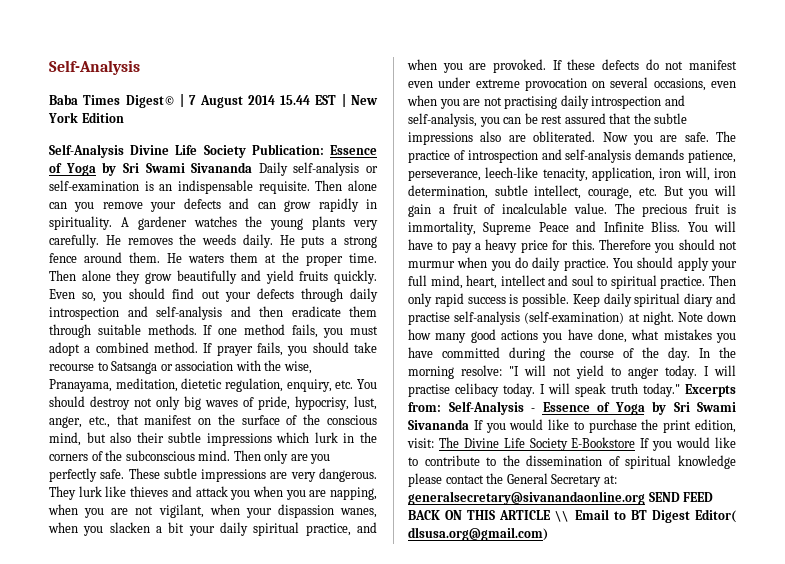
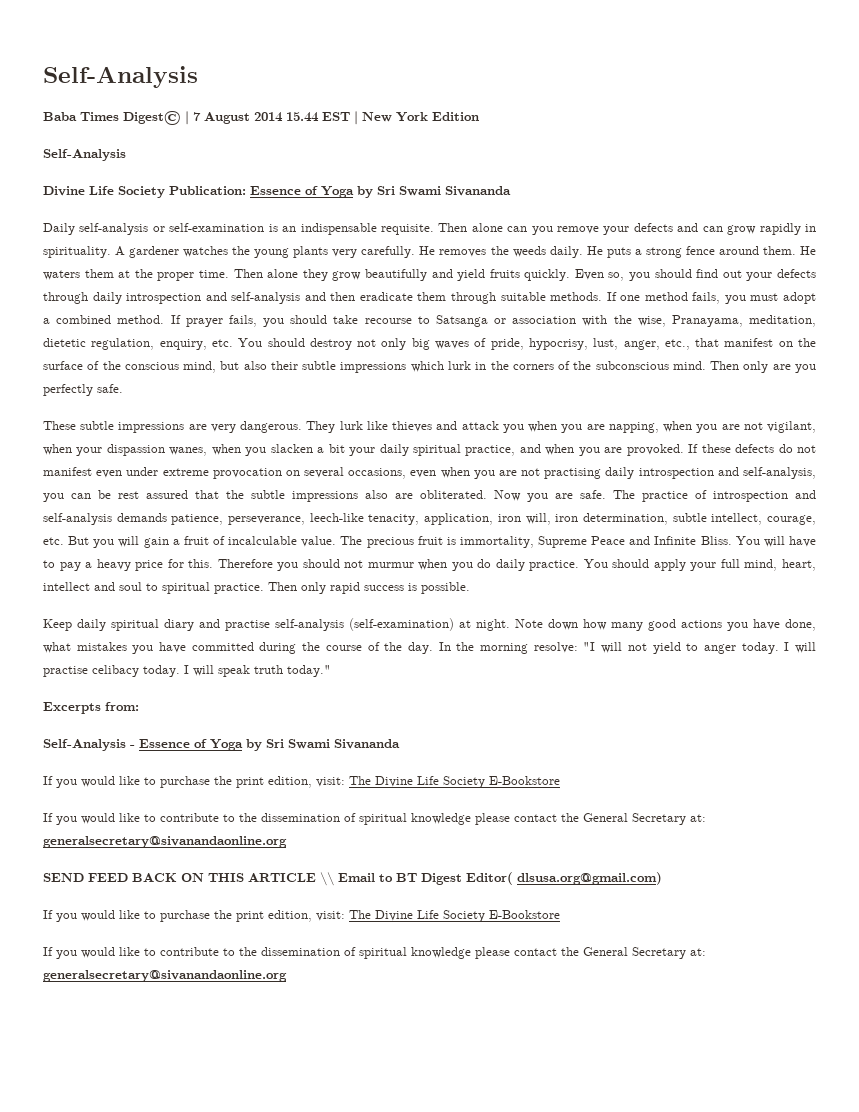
(124, 151) none -> (126, 155) //
(253, 167) none -> (511, 191) //
(125, 474) none -> (123, 388) //
(570, 300) none -> (470, 588) //
(680, 390) none -> (331, 671) //
(441, 407) none -> (139, 706) //
(469, 424) none -> (400, 744) //
(636, 442) none -> (560, 780) //
(645, 498) none -> (287, 842) //
(548, 534) none -> [43,910,560,922] [43,947,706,959] [43,970,287,982] // If you would like to purchase the print edition, visit: The Divine Life Society E-Bookstore // If you would like to contribute to the dissemination of spiritual knowledge please contact the General Secretary at: generalsecretary@sivanandaonline.org

